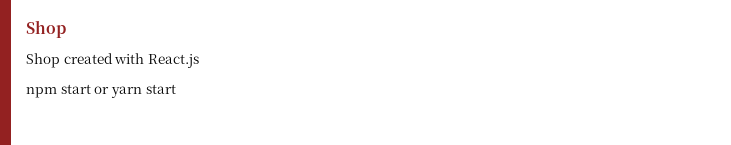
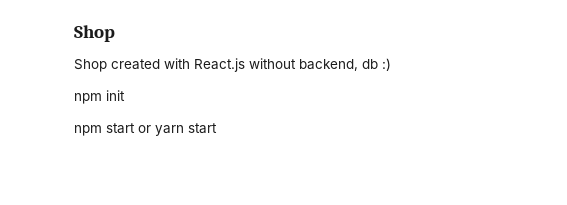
(199, 61) none -> [249,58,391,71] [74,90,125,104] without backend, db :) // npm init

